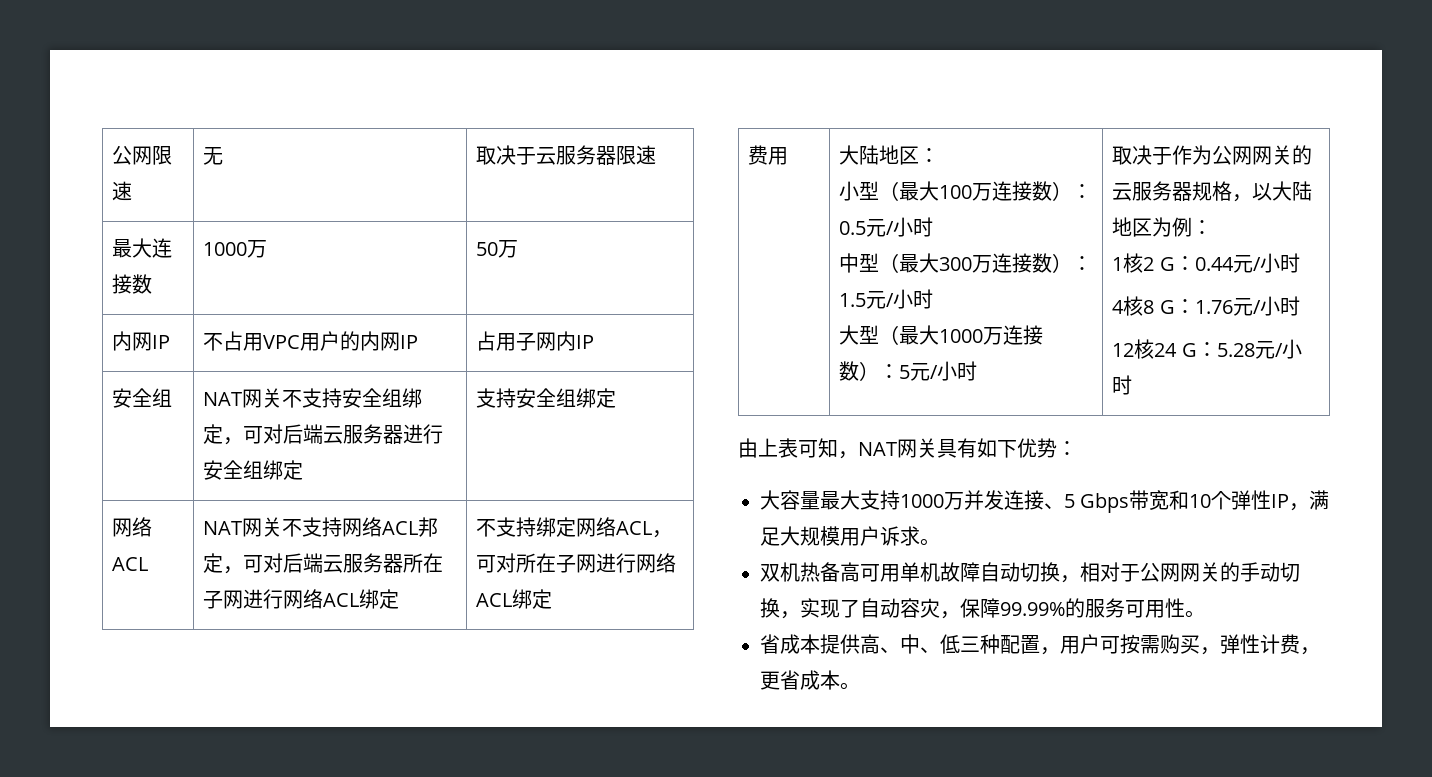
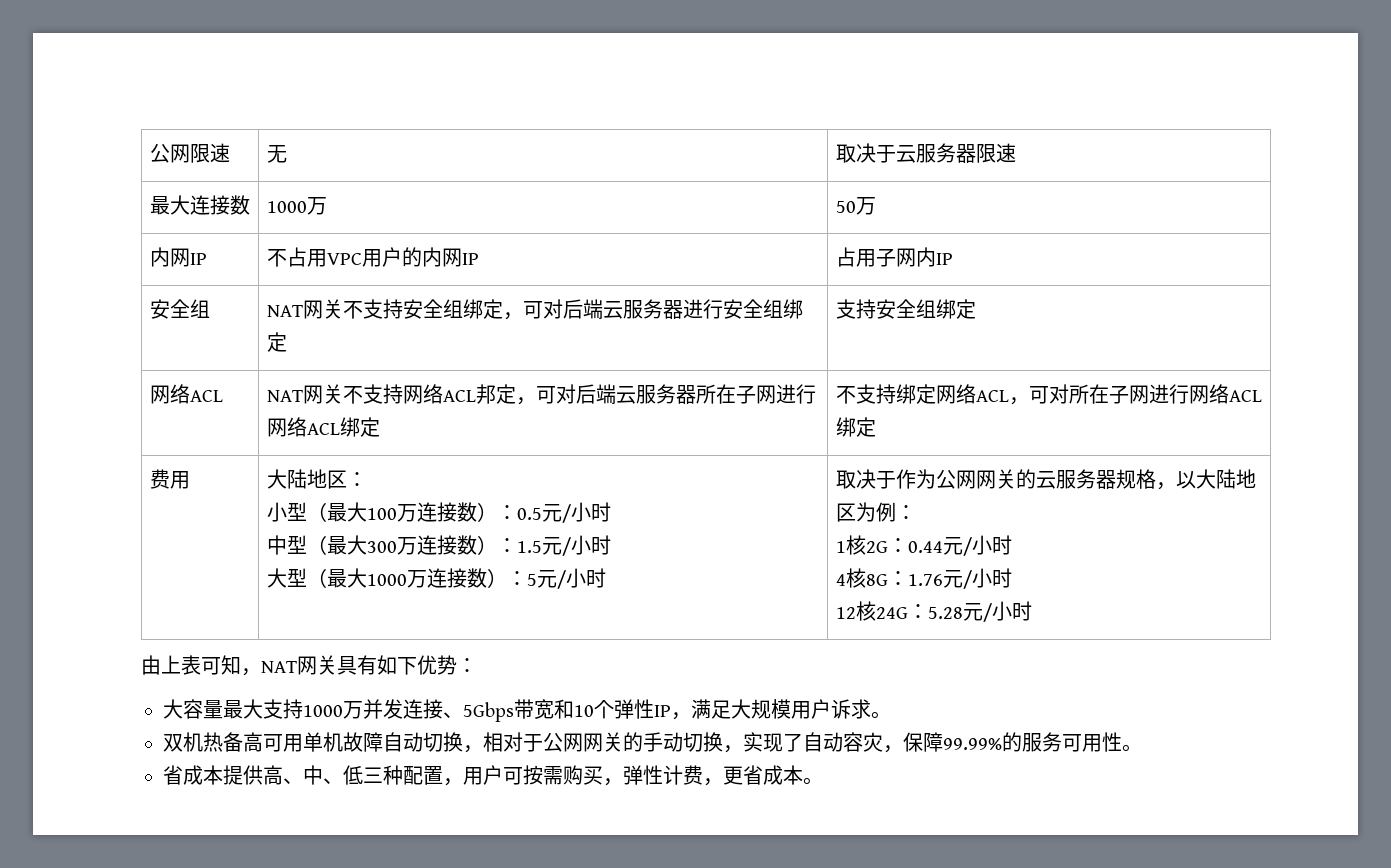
[1143,257,1175,271] 2 G -> [865,541,888,553] 2G
[1143,300,1175,314] 8 G -> [865,574,888,586] 8G
[1154,343,1197,357] 24 G -> [875,607,908,619] 24G
[1064,493,1130,513] 5 Gbps -> [463,702,514,722] 5Gbps

